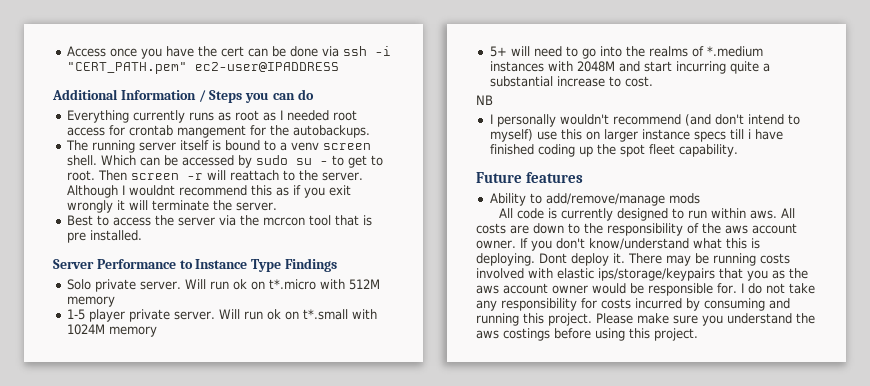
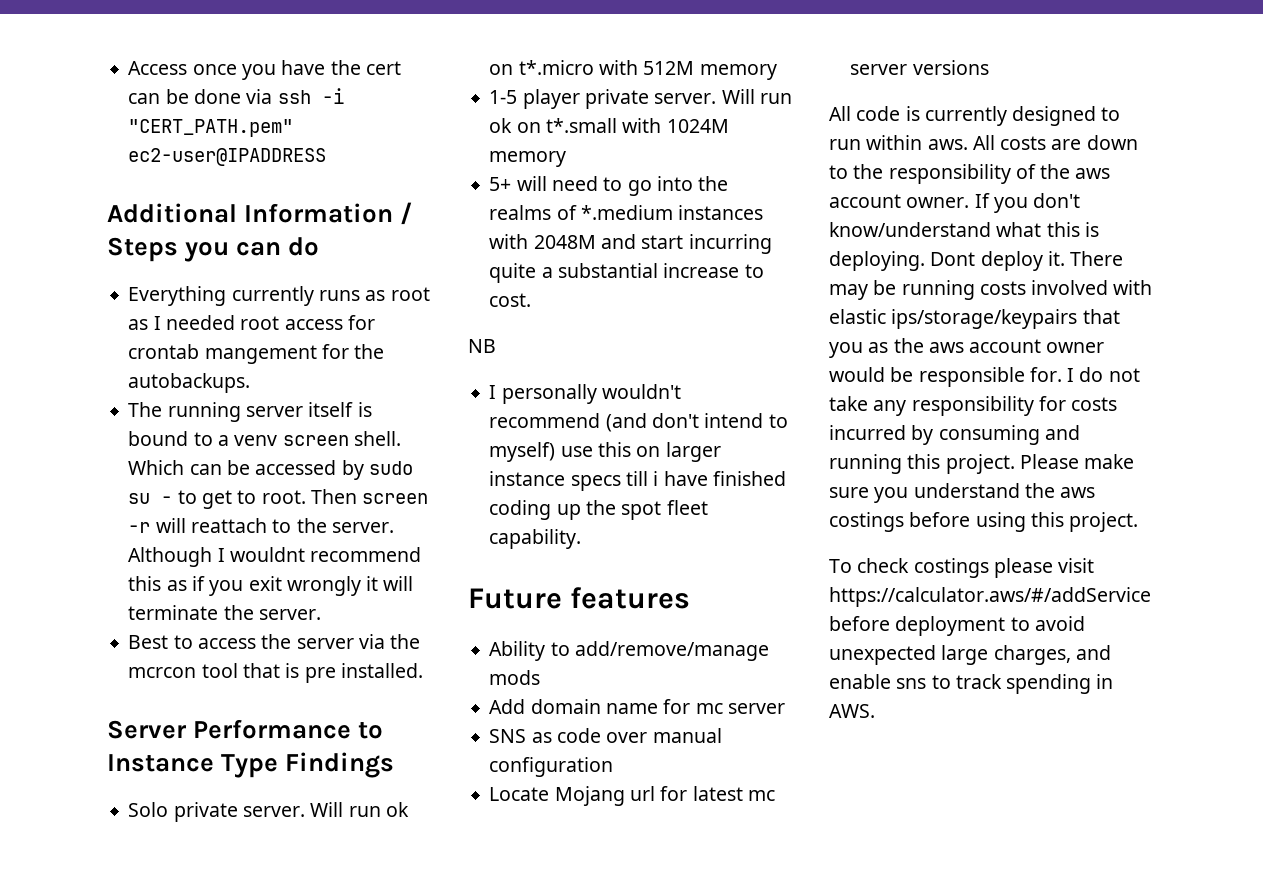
(700, 198) none -> [489,699,785,714] [489,728,722,743] [489,757,614,777] [489,786,775,806] [850,60,989,75] // Add domain name for mc server // SNS as code over manual configuration // Locate Mojang url for latest mc server versions
(698, 334) none -> [829,558,1095,578] [829,587,1151,607] [829,616,1085,636] [829,645,1111,665] [829,674,1114,694] [829,704,875,718] // To check costings please visit https://calculator.aws/#/addService before deployment to avoid unexpected large charges, and enable sns to track spending in AWS.

